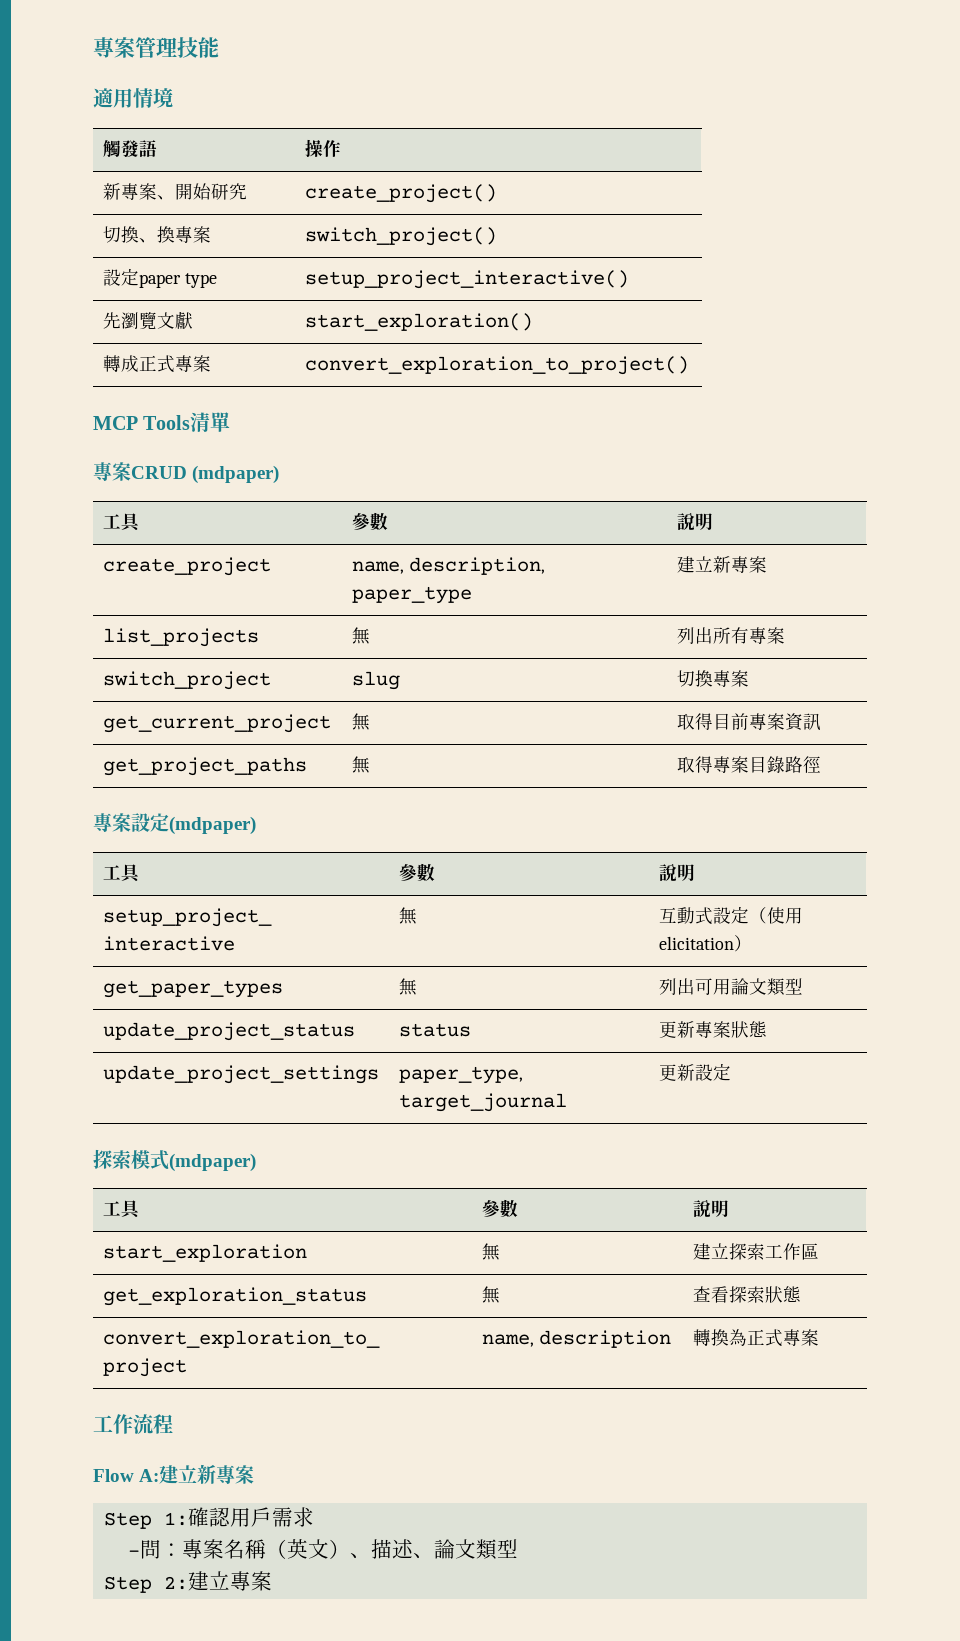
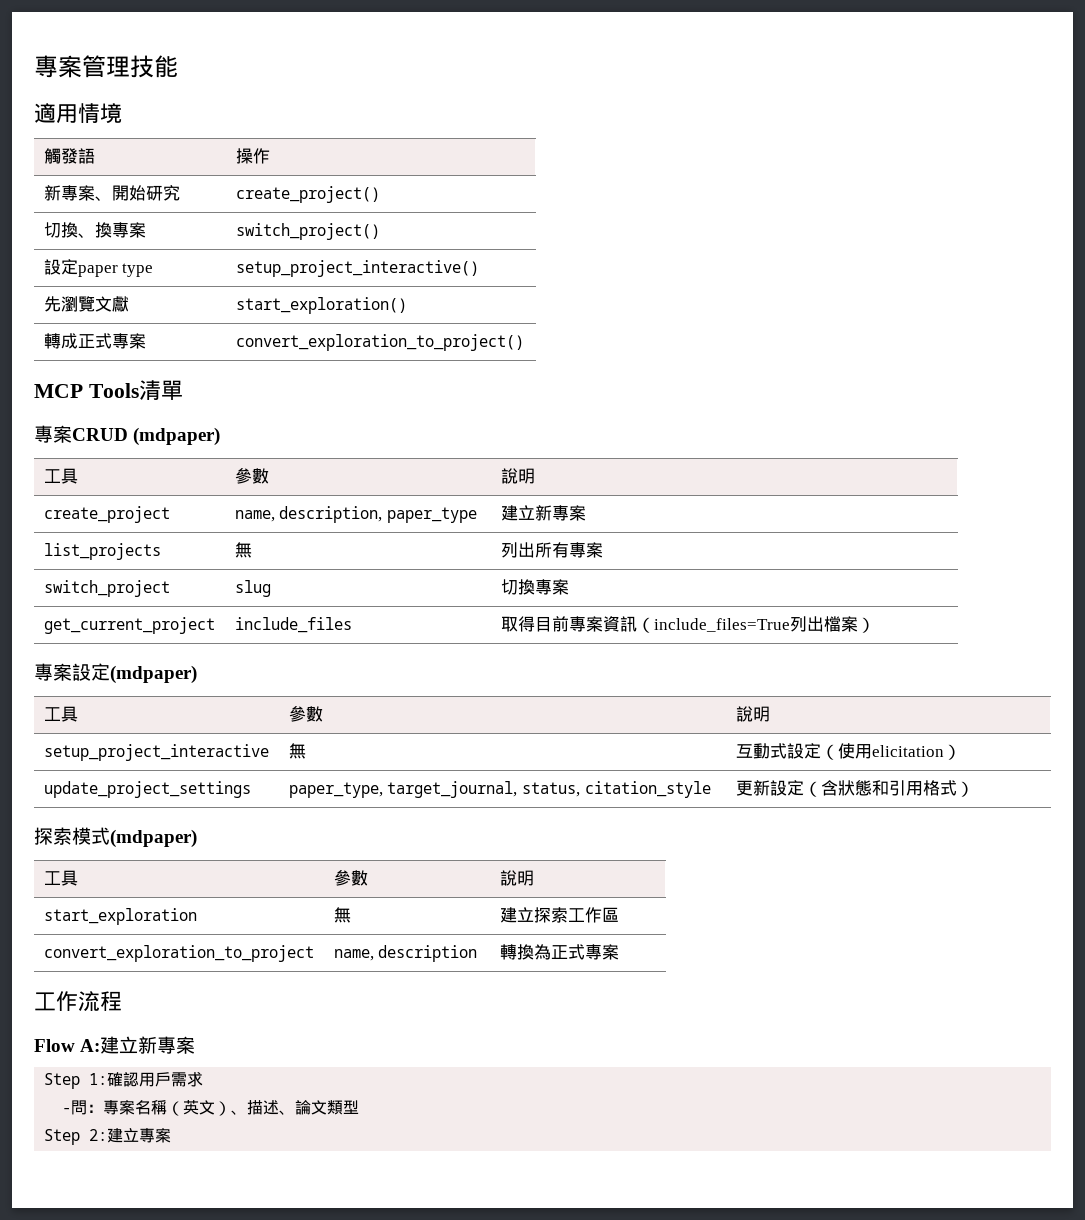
[352,713,371,731] 無 -> [234,617,352,633] include_files
[103,757,308,776] [352,756,371,774] [677,756,822,773] // get_project_paths | 無 | 取得專案目錄路徑 -> [636,616,875,633] （include_files=True列出檔案）
[103,980,284,998] [399,978,418,996] [659,978,804,996] [103,1022,356,1041] [399,1023,472,1037] [659,1021,768,1038] // get_paper_types | 無 | 列出可用論文類型 // update_project_status | status | 更新專案狀態 -> (961, 752) none
[399,1093,568,1112] target_journal -> [387,781,711,798] target_journal, status, citation_style
(732, 1072) none -> [803,780,974,797] （含狀態和引用格式）
[103,1287,368,1306] [482,1286,501,1304] [693,1286,802,1303] // get_exploration_status | 無 | 查看探索狀態 -> (619, 914) none

